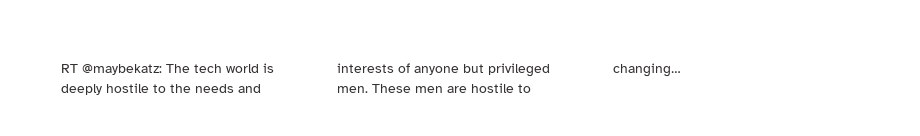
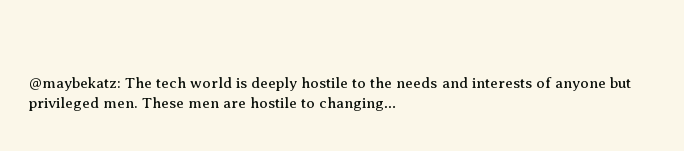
[61,64,78,73] RT -> (29, 84) none

